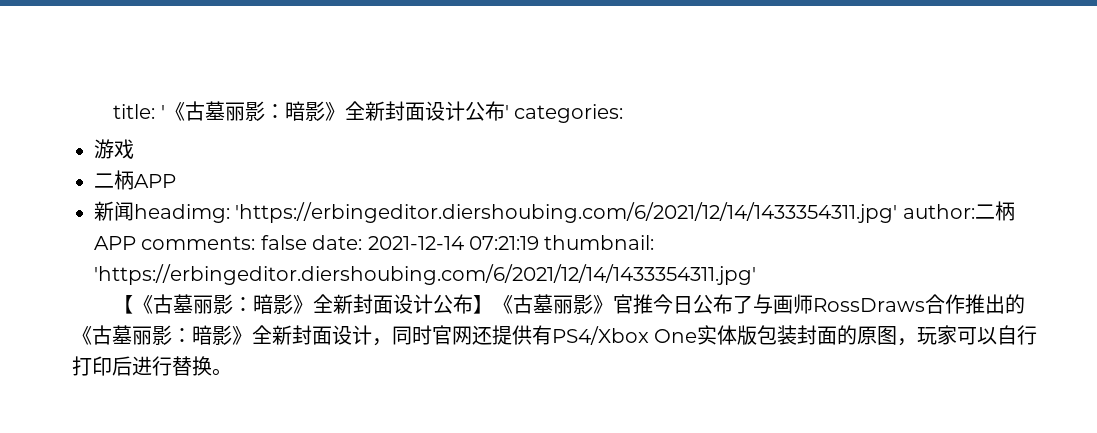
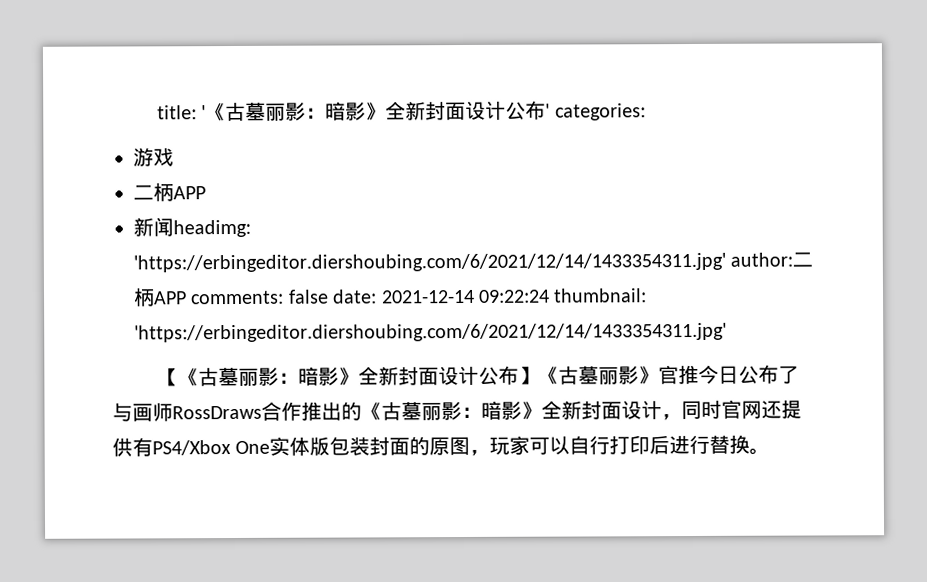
[469,236,539,250] 07:21:19 -> [478,289,550,303] 09:22:24

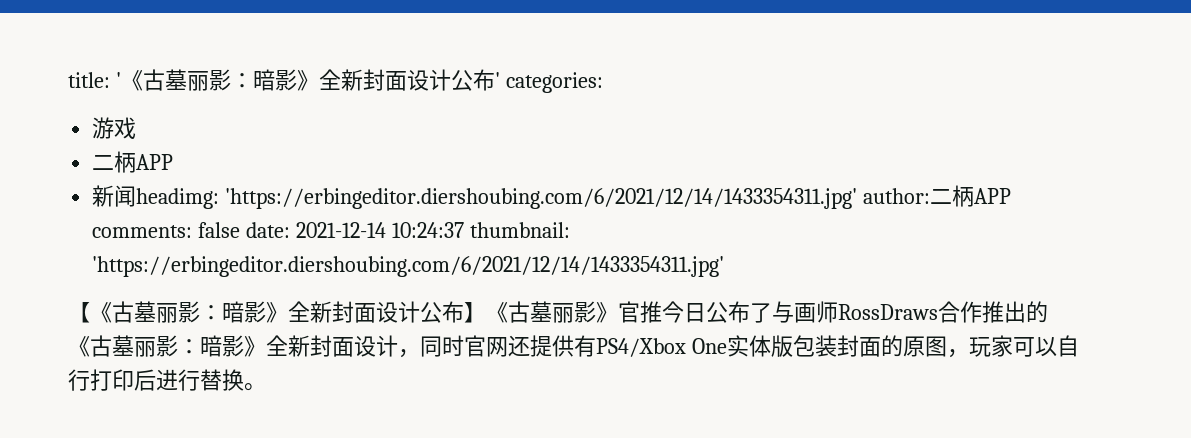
[478,289,550,303] 09:22:24 -> [391,222,464,238] 10:24:37

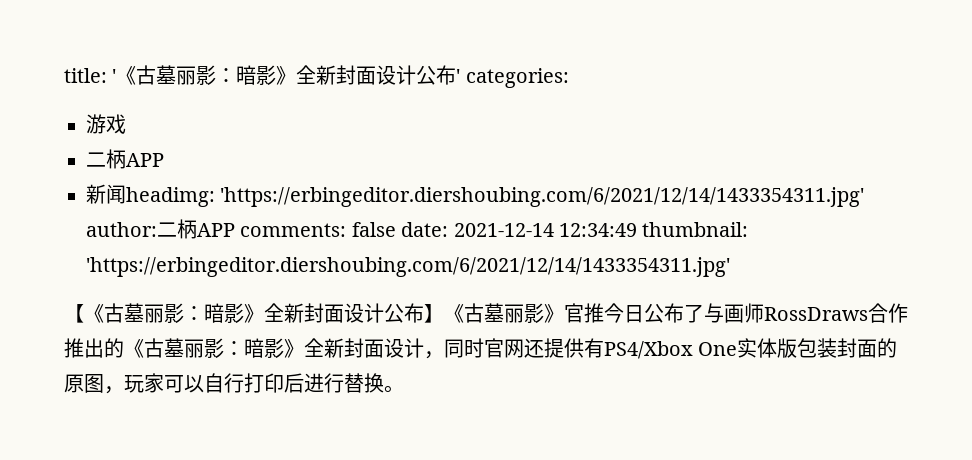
[391,222,464,238] 10:24:37 -> [558,223,637,237] 12:34:49

